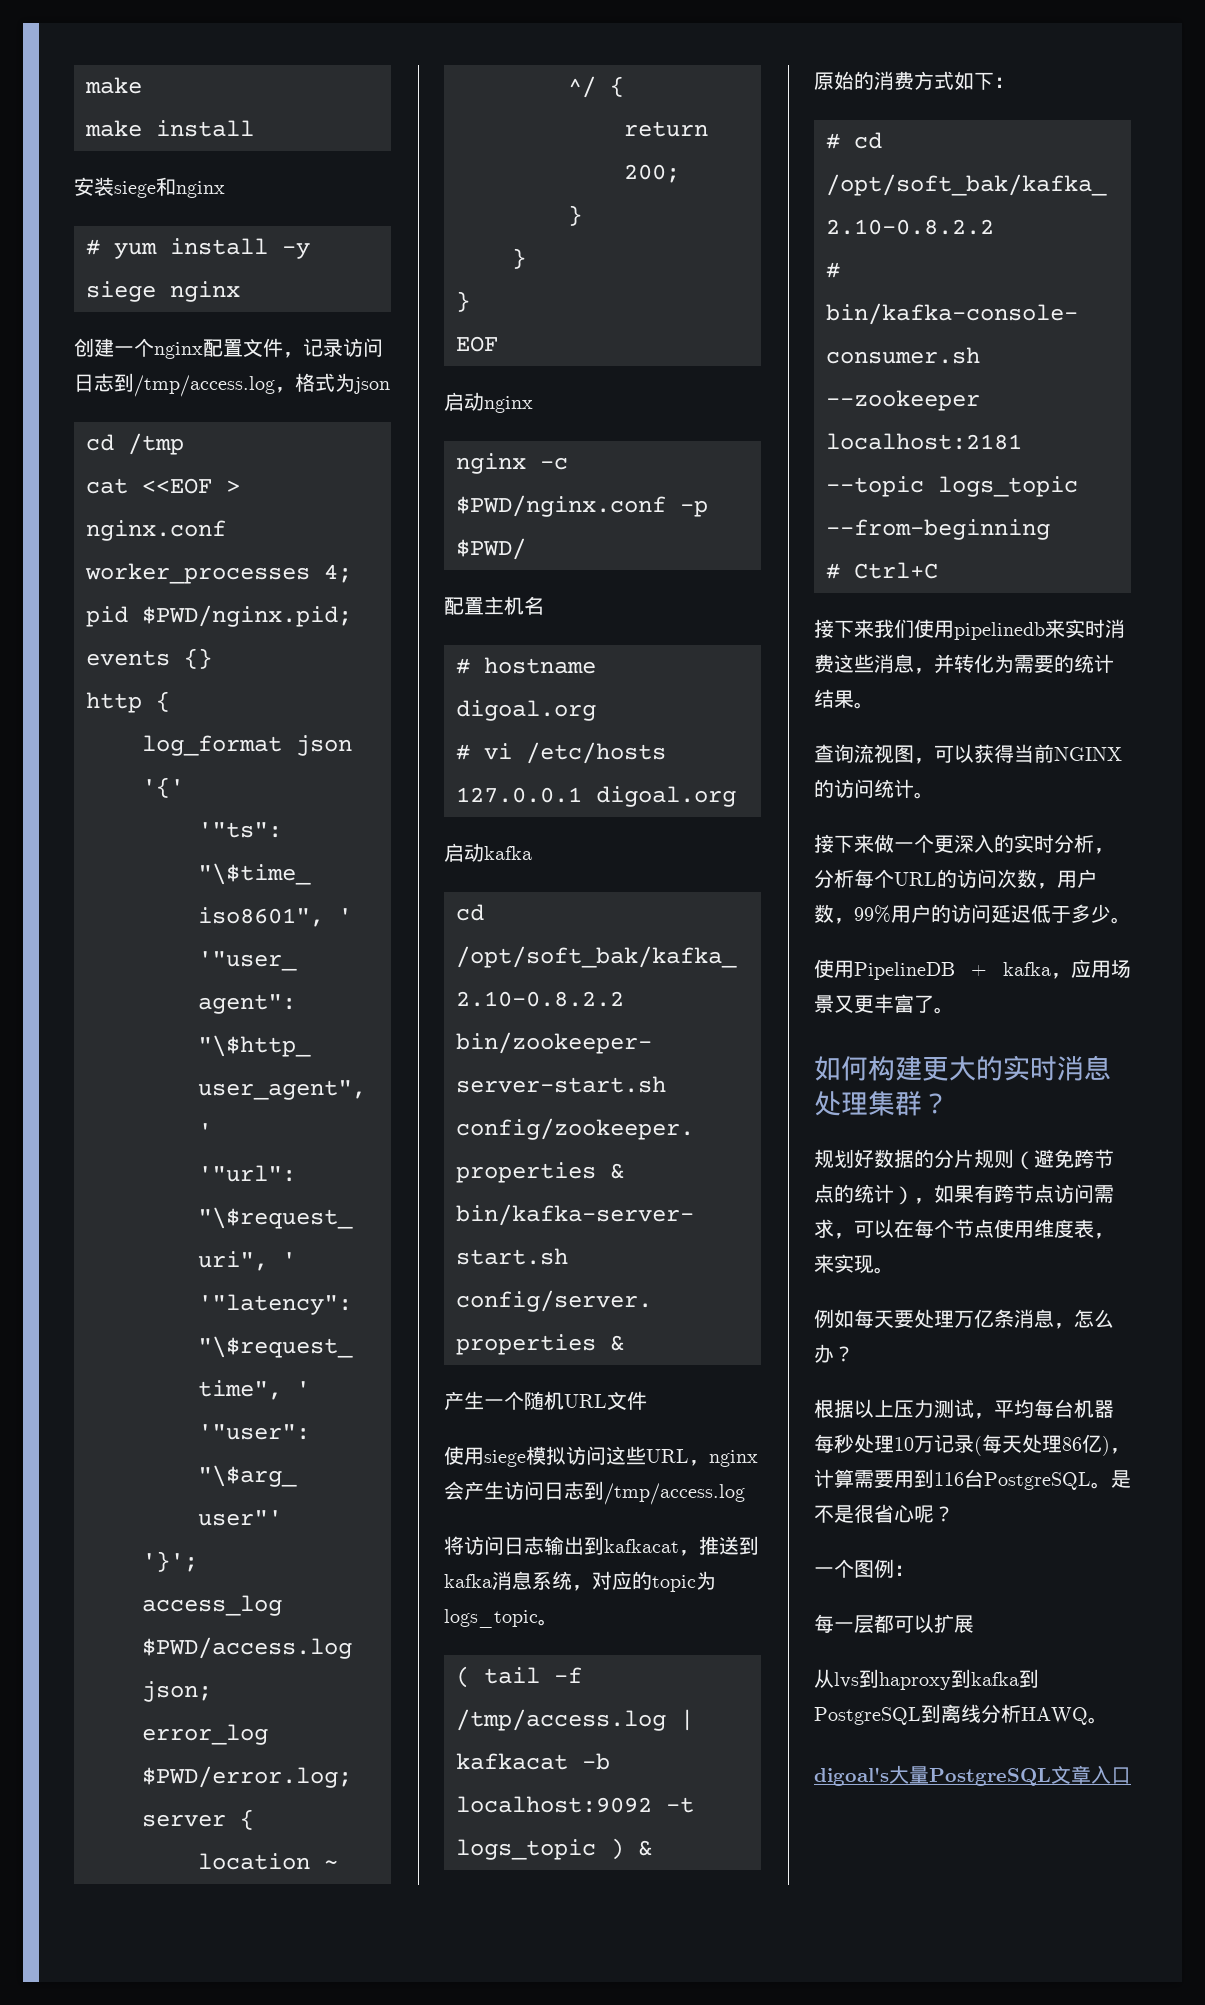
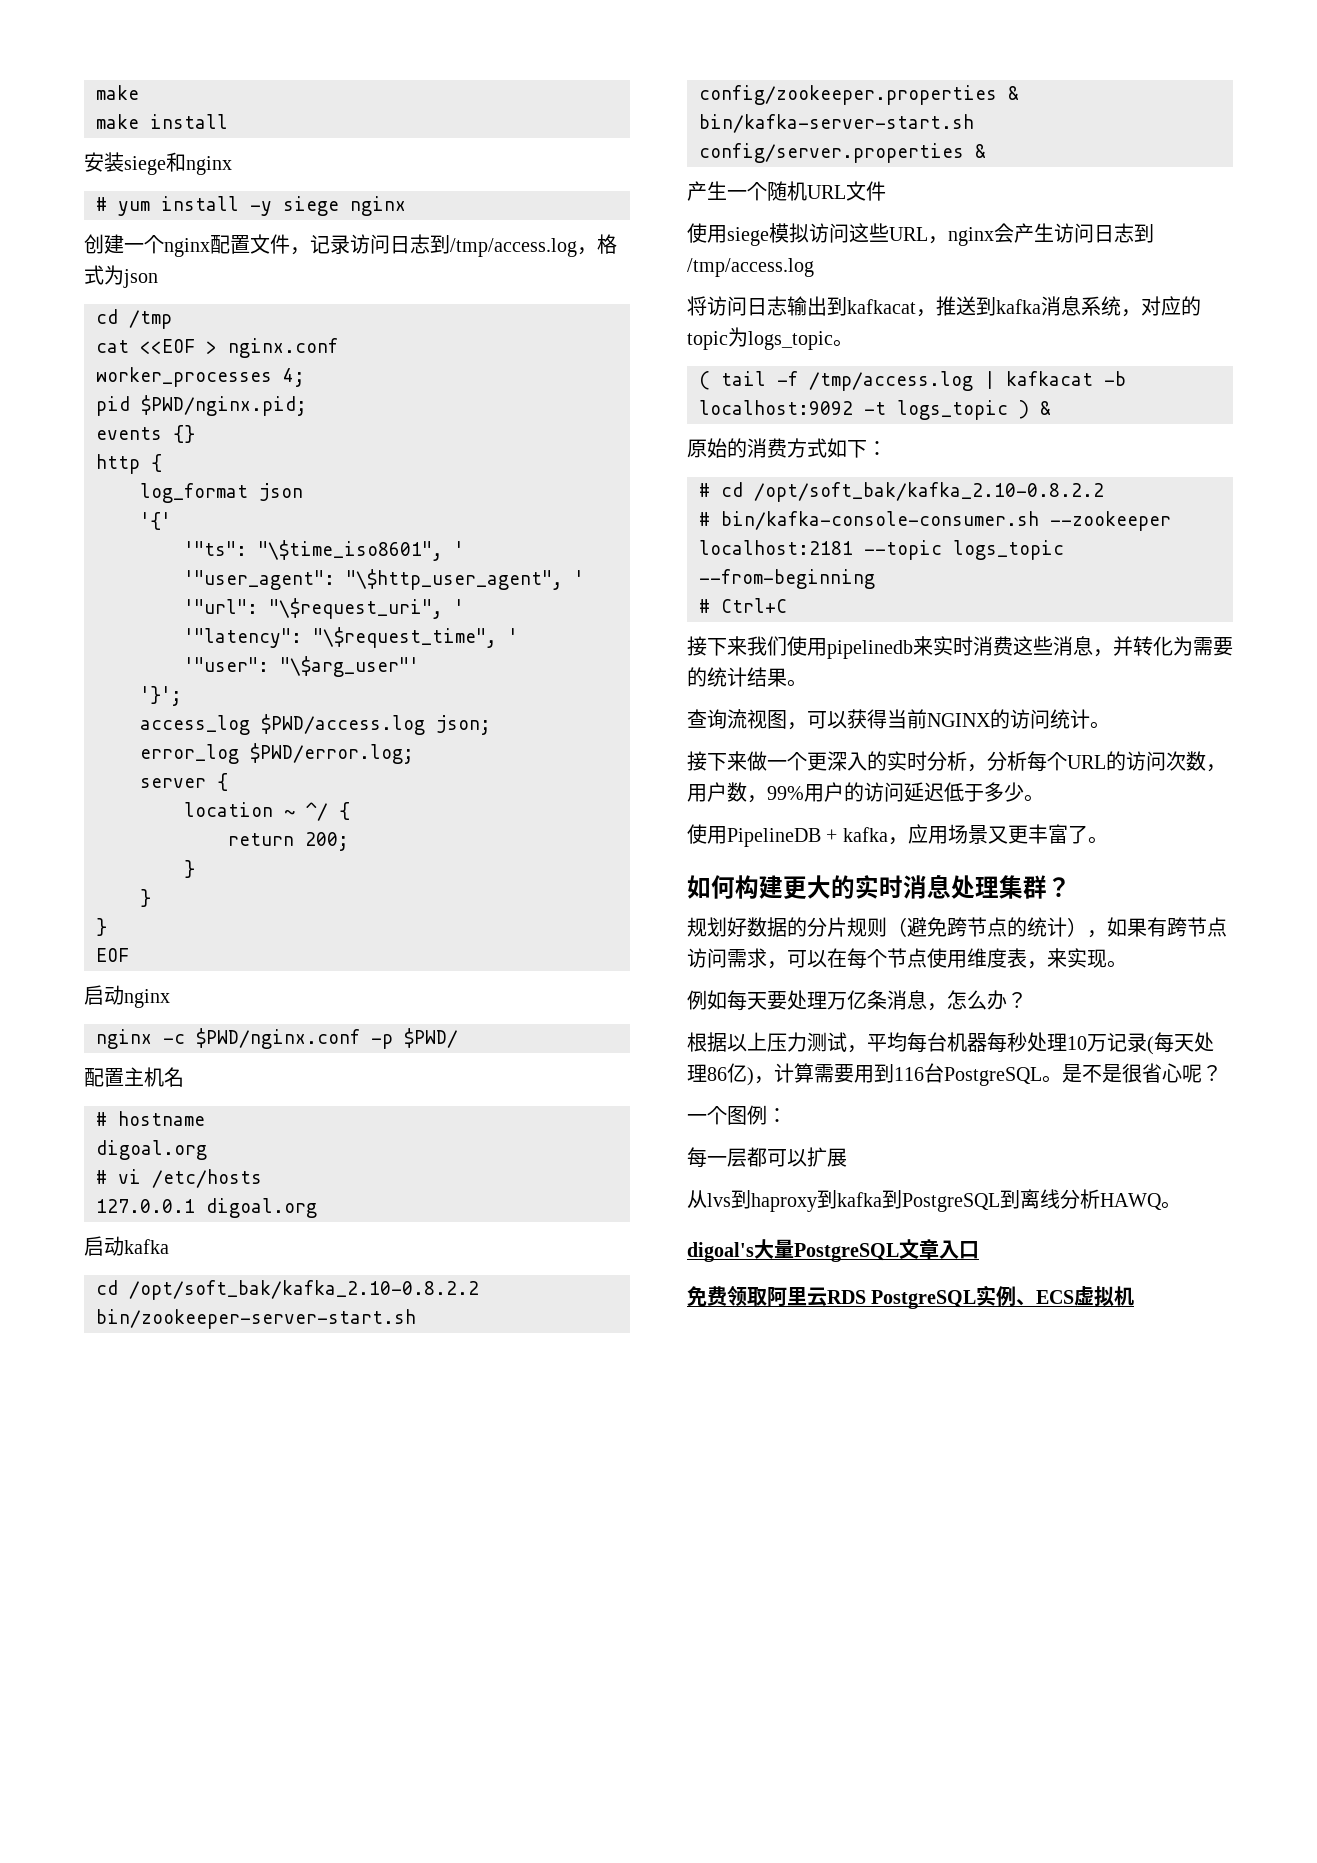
(1131, 1775) none -> [687,1285,1135,1309] // 免费领取阿里云RDS PostgreSQL实例、ECS虚拟机

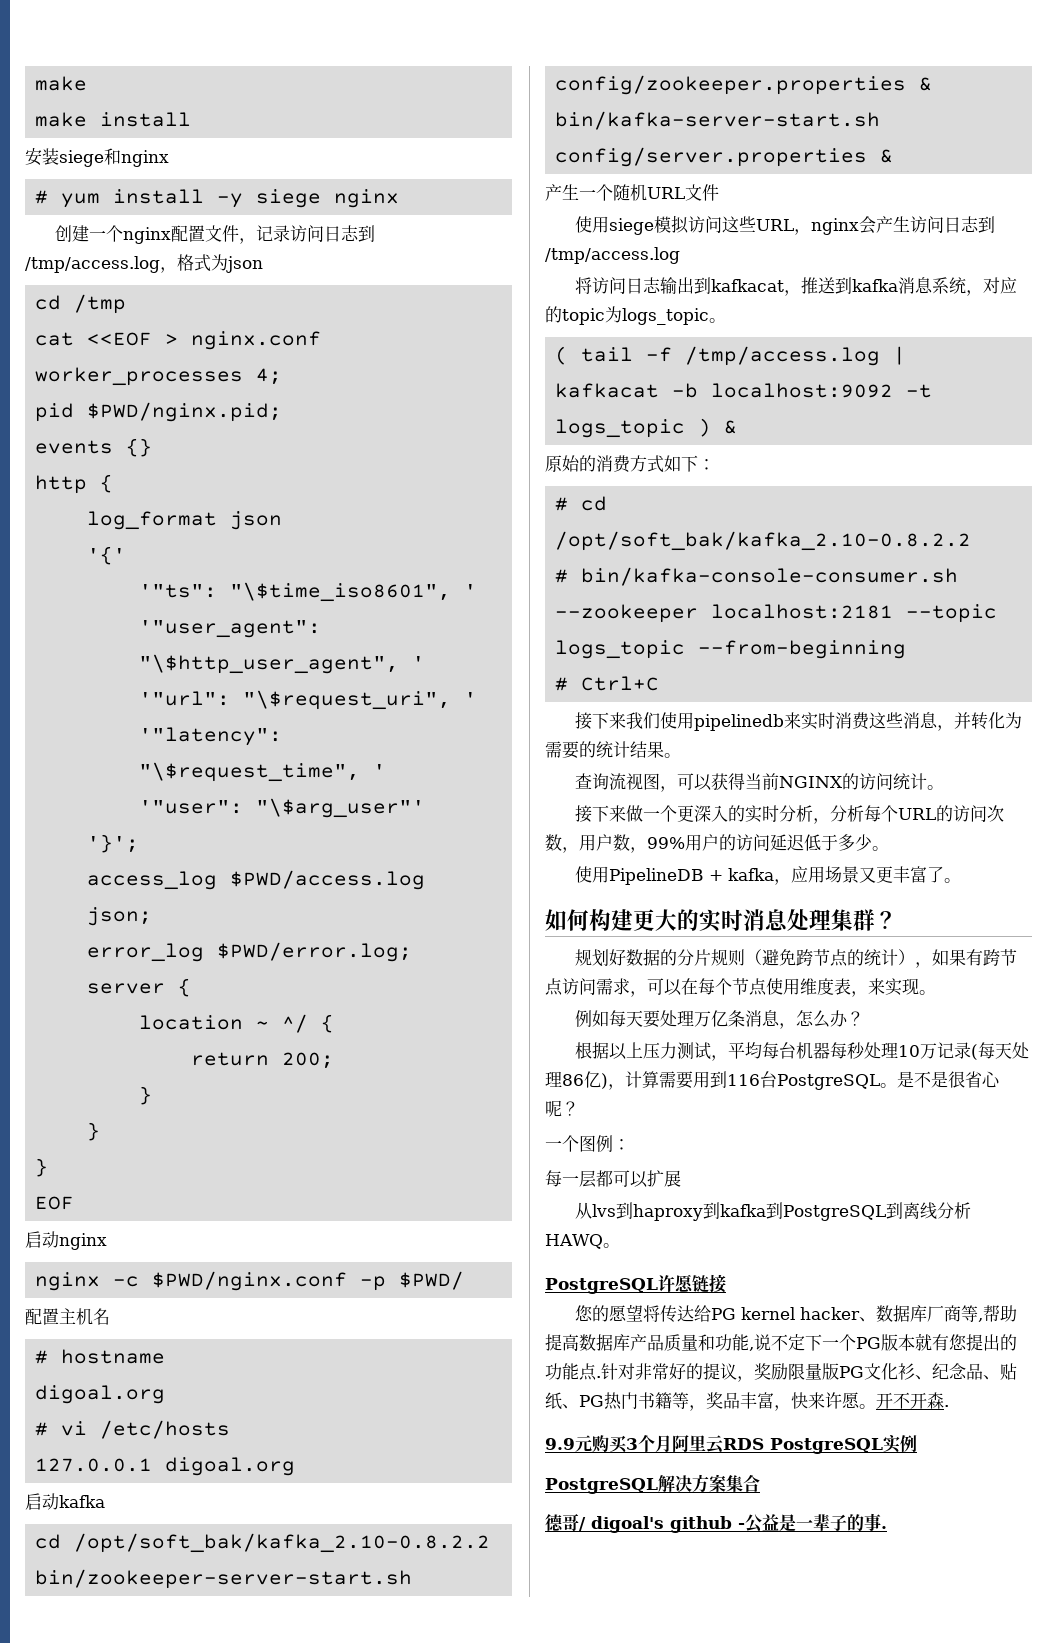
[687,1239,979,1262] [687,1286,767,1307] digoal's大量PostgreSQL文章入口 // 免费领取 -> [545,1274,726,1294] [575,1304,1018,1323] [545,1333,1017,1352] [545,1363,1017,1382] [545,1392,949,1411] [545,1435,672,1453] PostgreSQL许愿链接 // 您的愿望将传达给PG kernel hacker、数据库厂商等,帮助提高数据库产品质量和功能,说不定下一个PG版本就有您提出的功能点.针对非常好的提议，奖励限量版PG文化衫、纪念品、贴纸、PG热门书籍等，奖品丰富，快来许愿。开不开森. // 9.9元购买3个月
[1016,1286,1135,1307] 、ECS虚拟机 -> [545,1474,760,1494] [545,1513,887,1533] // PostgreSQL解决方案集合 // 德哥/ digoal's github -公益是一辈子的事.

